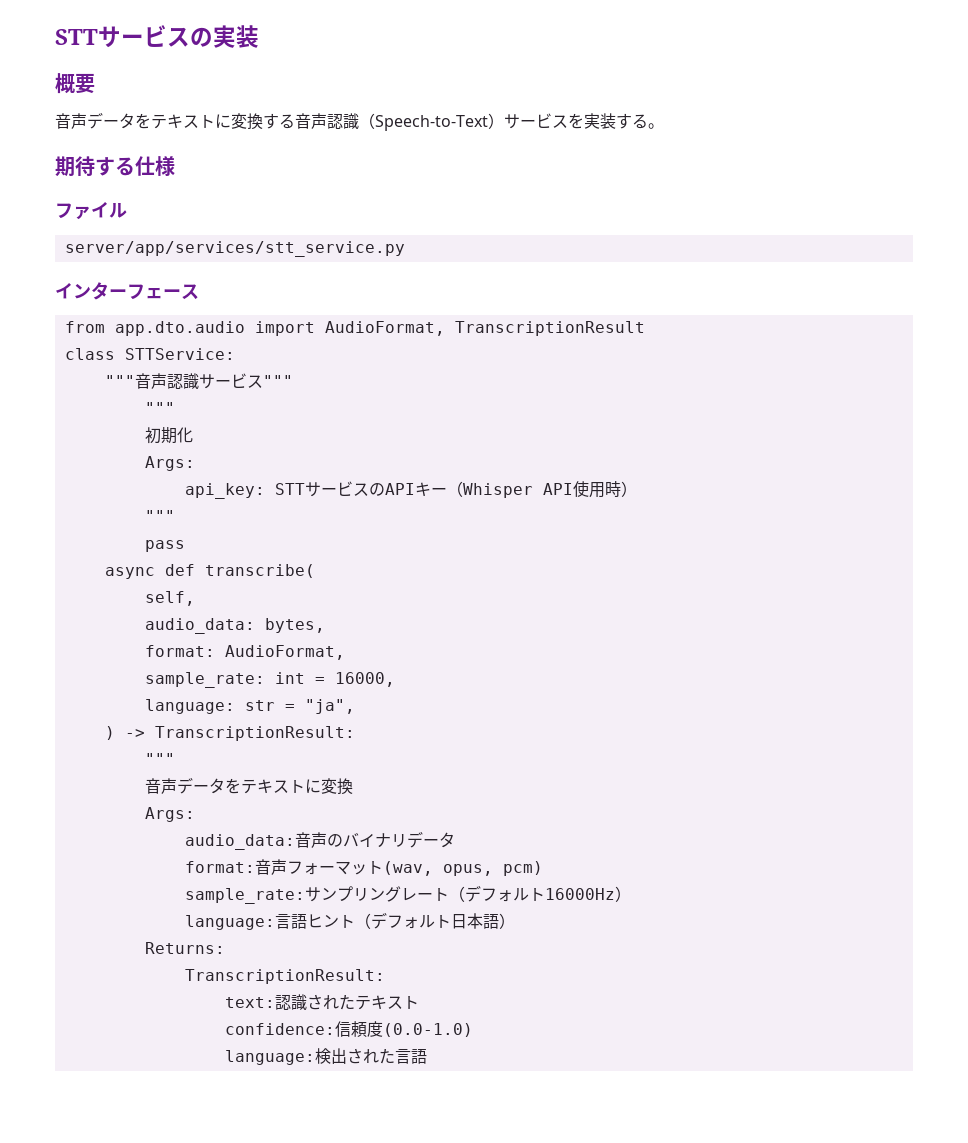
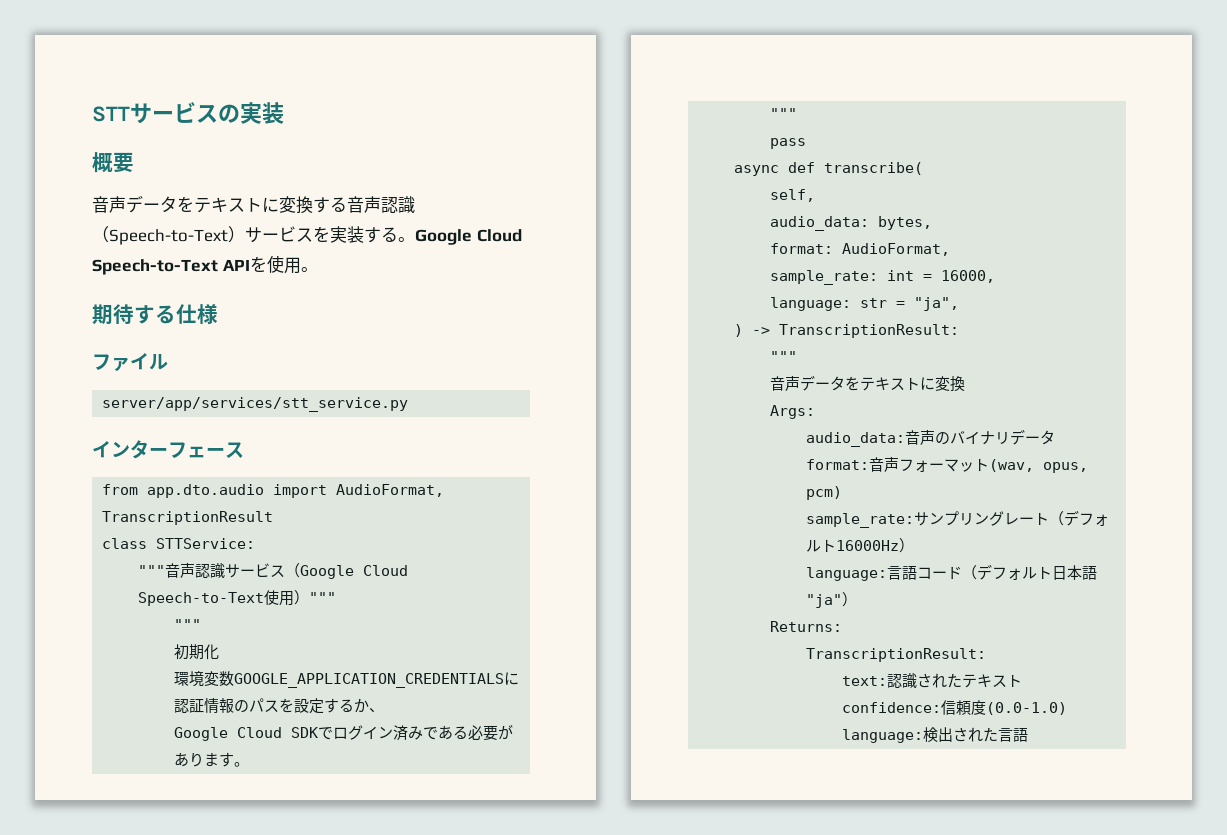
(664, 126) none -> [415,229,522,245] [92,255,318,275] Google Cloud Speech-to-Text APIを使用。
(263, 381) none -> [285,563,409,579] [138,590,310,606] （Google Cloud Speech-to-Text使用）
[144,456,195,471] [184,481,637,499] Args: // api_key: STTサービスのAPIキー（Whisper API使用時） -> [174,671,520,688] [174,698,385,714] [174,725,514,741] [174,752,250,767] 環境変数GOOGLE_APPLICATION_CREDENTIALSに認証情報のパスを設定するか、 // Google Cloud SDKでログイン済みである必要があります。
[306,914,355,928] ヒント -> [917,566,963,579] コード
(499, 921) none -> [806,594,843,608] "ja"

